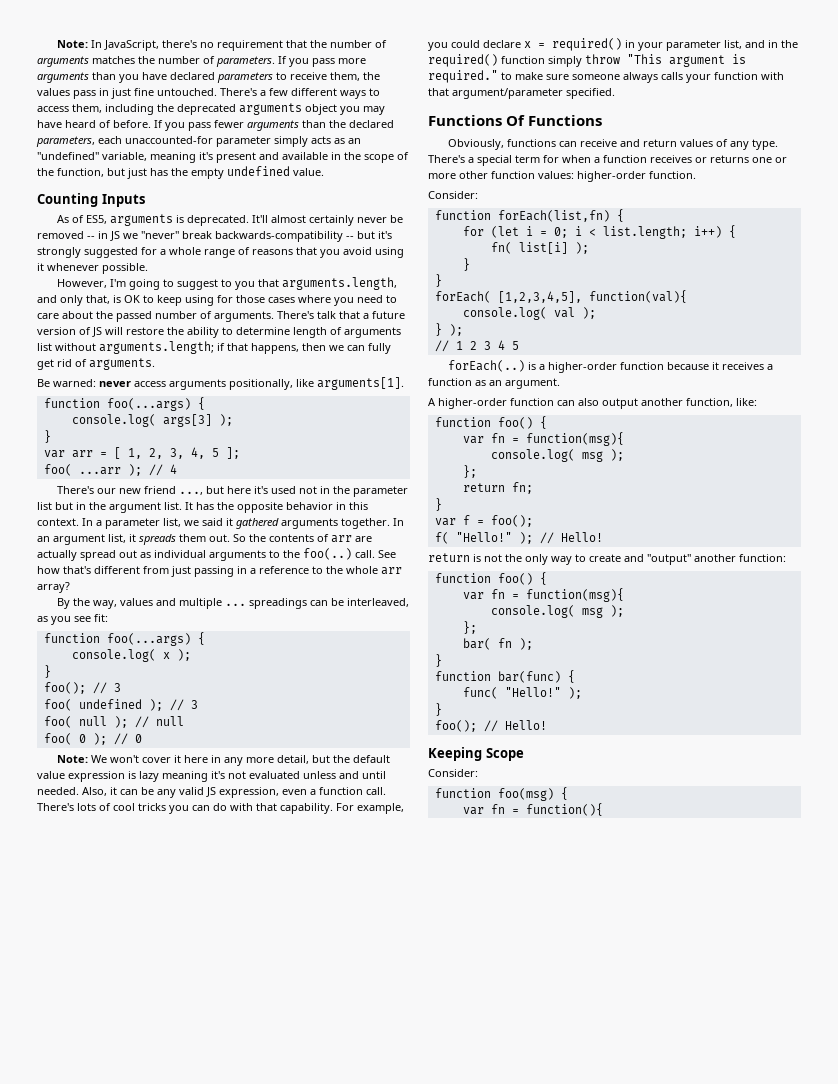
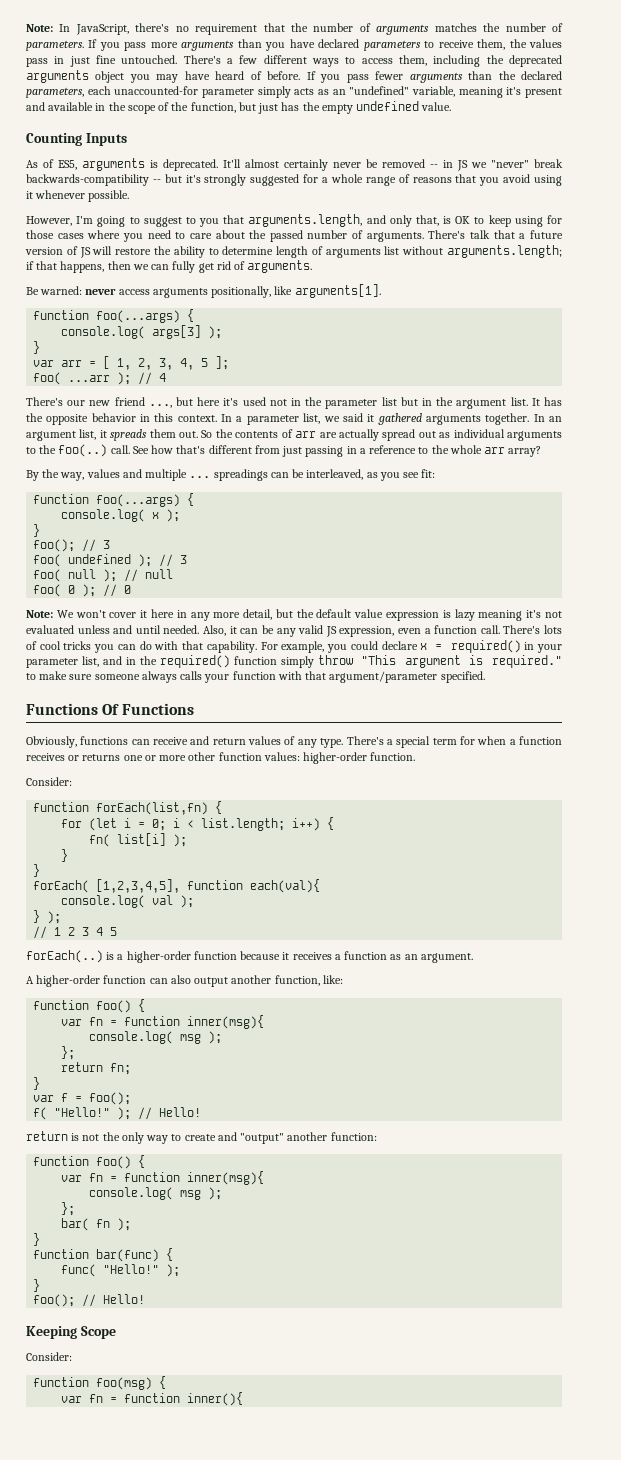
[588,290,687,303] function(val){ -> [187,879,321,893] function each(val){
[525,432,624,446] function(msg){ -> [124,1015,265,1029] function inner(msg){
[525,588,624,602] function(msg){ -> [124,1171,265,1185] function inner(msg){
[525,803,603,816] function(){ -> [124,1392,244,1406] function inner(){

